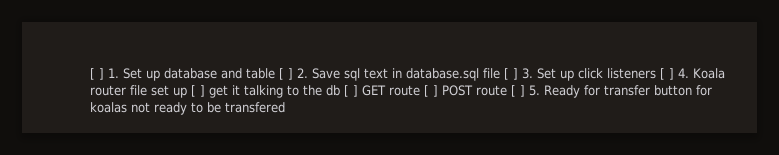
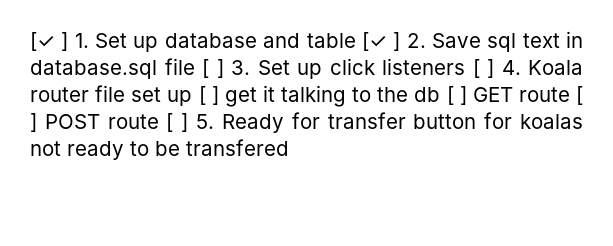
[90,68,95,80] [ -> [30,32,55,51] [✓
[279,68,284,80] [ -> [361,32,387,51] [✓

